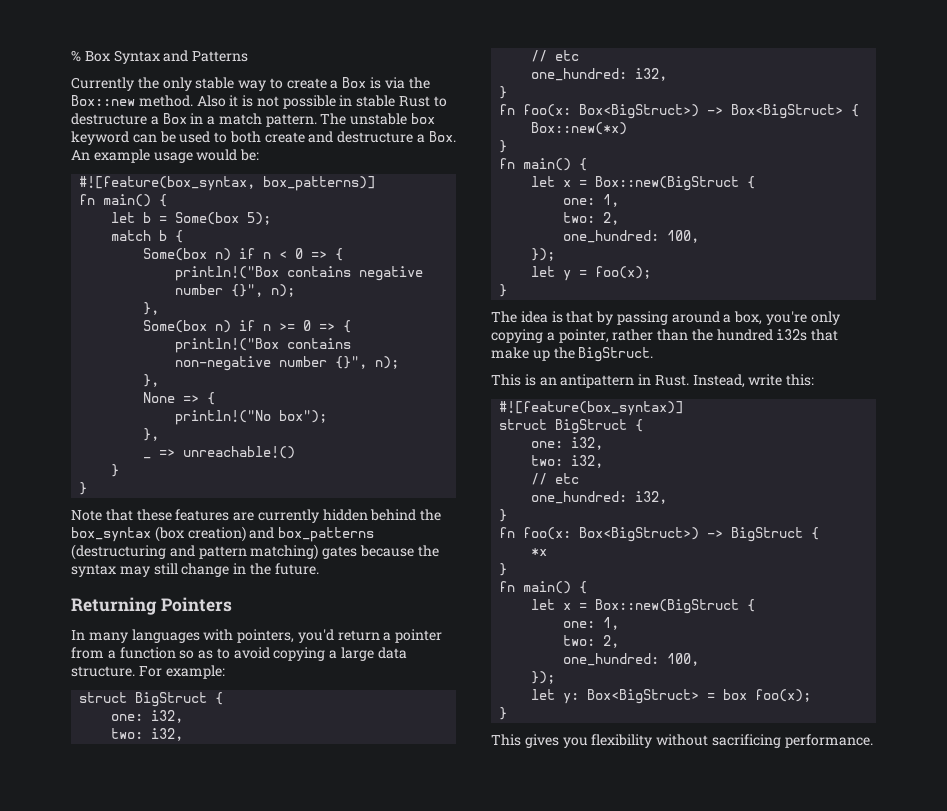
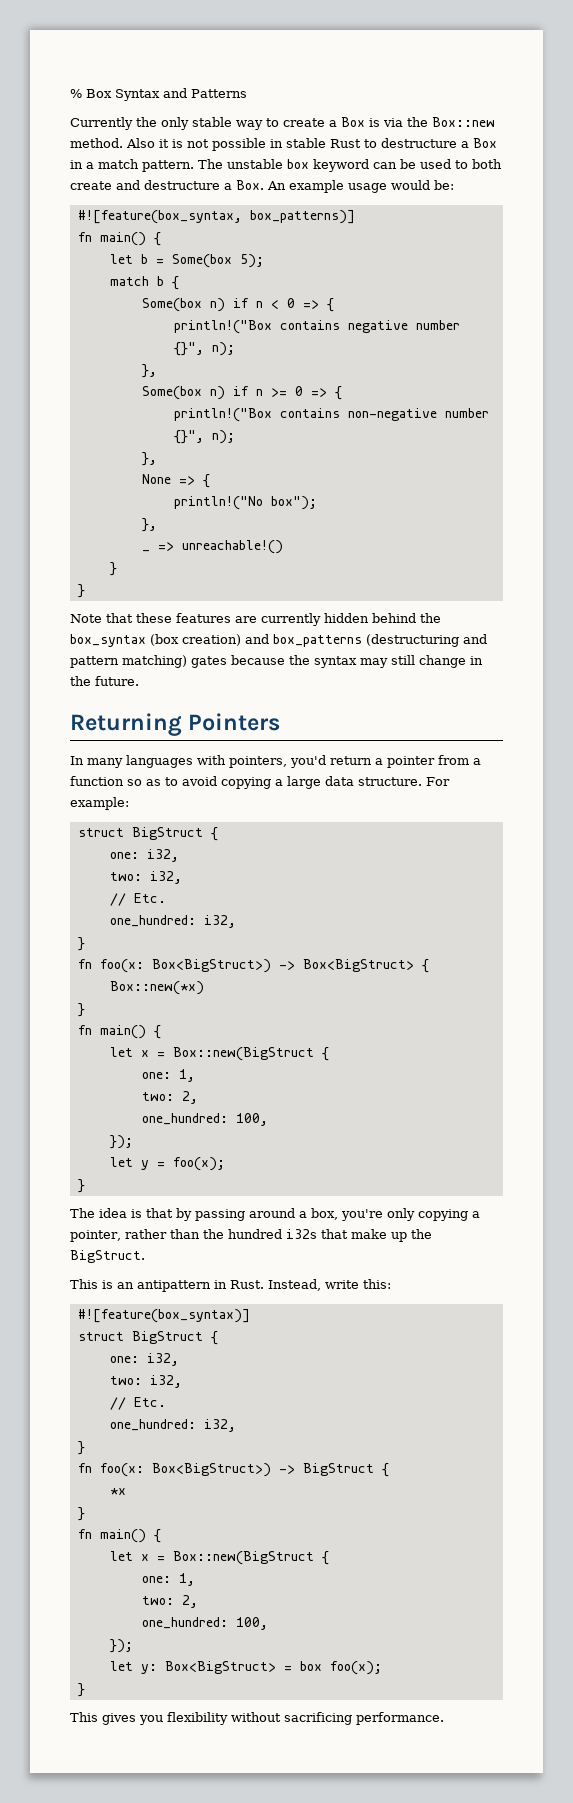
[555,50,580,61] etc -> [133,893,166,903] Etc.
[555,473,580,484] etc -> [133,1397,166,1407] Etc.

